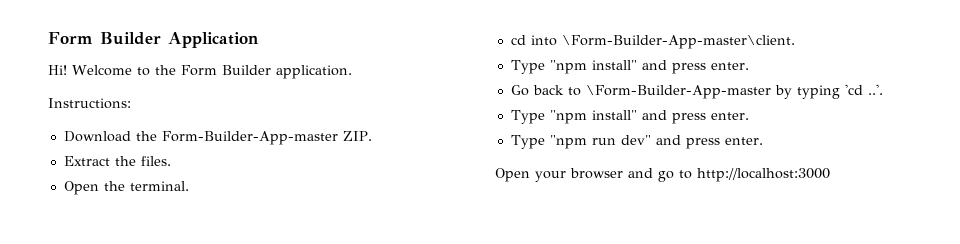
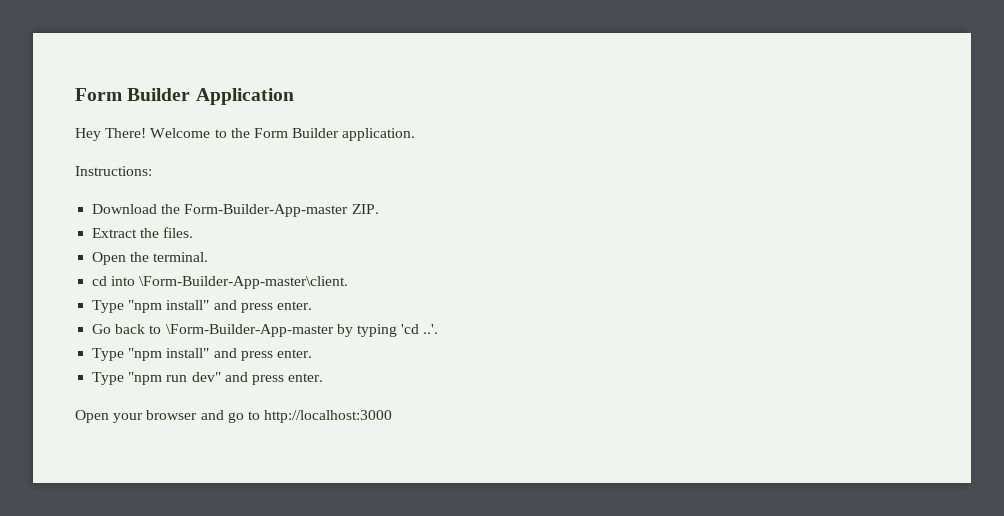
[48,65,67,75] Hi! -> [75,128,147,141] Hey There!

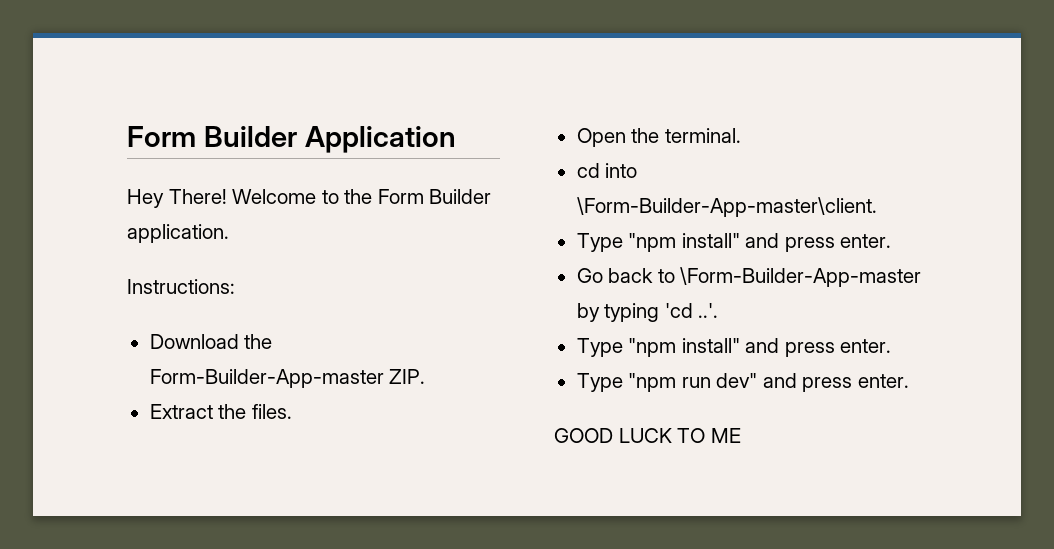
[75,410,393,423] Open your browser and go to http://localhost:3000 -> [554,428,741,443] GOOD LUCK TO ME

